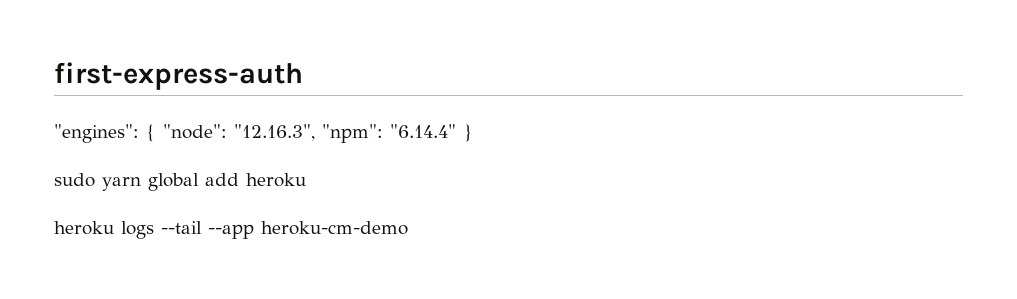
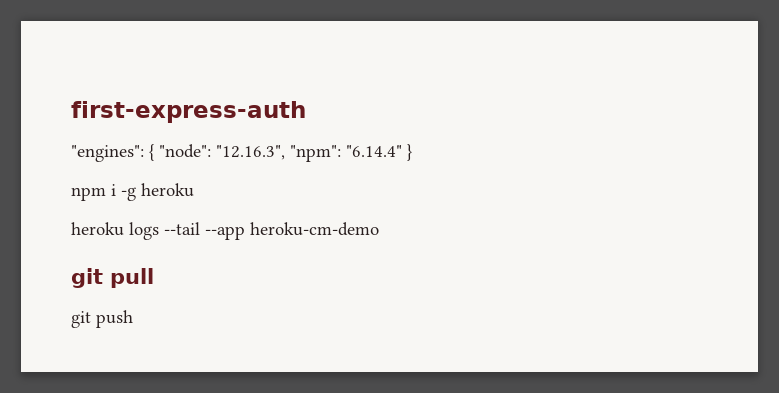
[54,173,239,191] sudo yarn global add -> [71,184,136,201] npm i -g
(408, 228) none -> [71,268,154,288] [71,310,133,328] // git pull // git push

